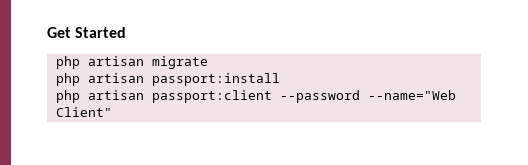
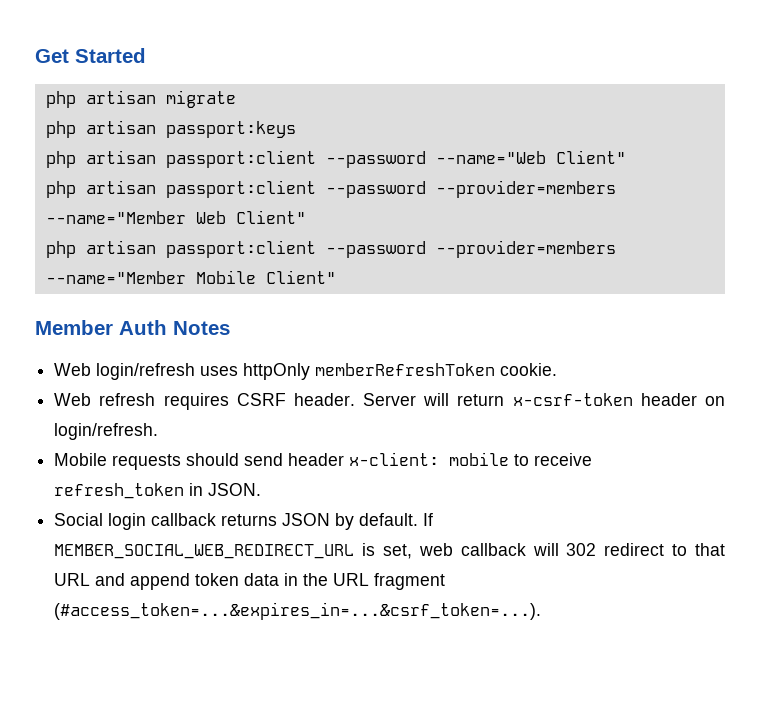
[151,73,280,86] passport:install -> [165,121,296,138] passport:keys
(112, 112) none -> [45,180,616,198] [45,210,306,224] [45,240,616,258] [45,270,336,284] [35,320,230,335] [54,363,558,380] [54,393,725,410] [54,423,159,440] [54,452,593,470] [54,483,262,499] [54,513,434,530] [54,543,725,559] [54,573,446,590] [54,602,542,620] // php artisan passport:client --password --provider=members --name="Member Web Client" // php artisan passport:client --password --provider=members --name="Member Mobile Client" // Member Auth Notes // Web login/refresh uses httpOnly memberRefreshToken cookie. // Web refresh requires CSRF header. Server will return x-csrf-token header on login/refresh. // Mobile requests should send header x-client: mobile to receive refresh_token in JSON. // Social login callback returns JSON by default. If MEMBER_SOCIAL_WEB_REDIRECT_URL is set, web callback will 302 redirect to that URL and append token data in the URL fragment (#access_token=...&expires_in=...&csrf_token=...).

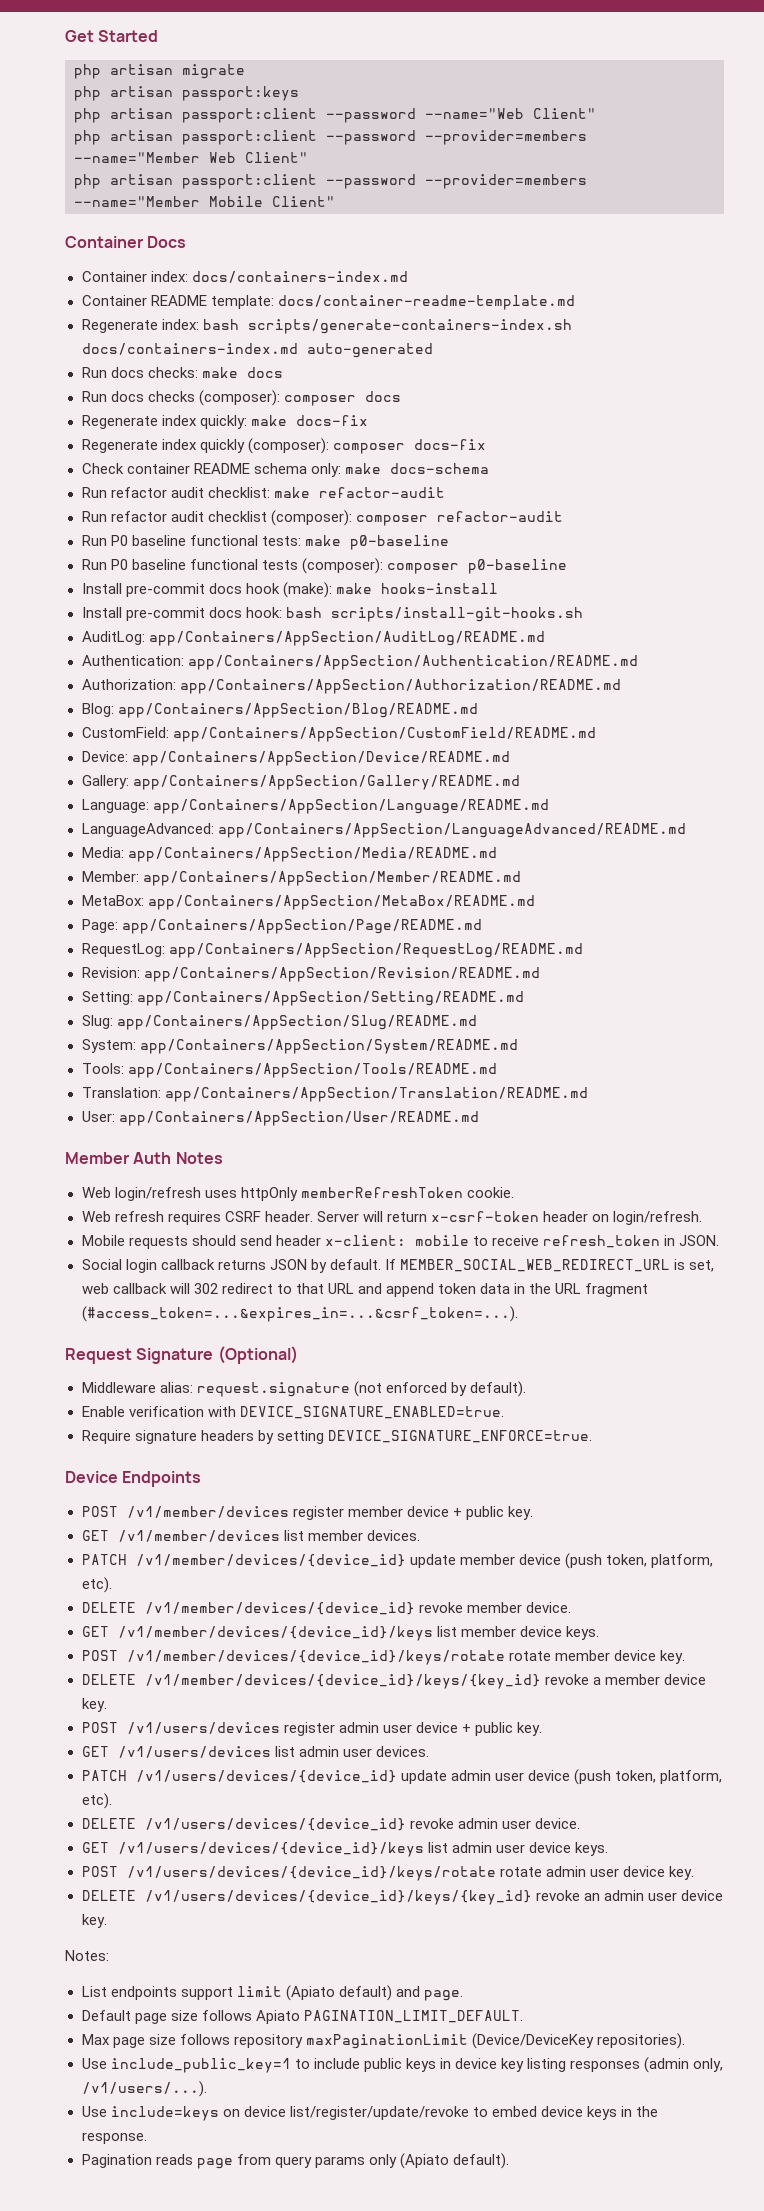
(336, 277) none -> [65,236,187,248] [81,271,408,283] [81,295,575,310] [81,319,572,334] [81,343,433,358] [81,367,283,378] [81,390,401,406] [81,415,368,429] [81,438,486,454] [81,463,489,477] [81,487,445,498] [81,510,563,526] [81,535,449,550] [81,558,567,574] [81,582,498,598] [81,607,583,622] [81,631,545,646] [81,655,638,670] [81,679,621,694] [81,703,478,718] [81,727,596,742] [81,751,510,766] [81,775,520,790] [81,799,549,814] [81,823,686,838] [81,847,497,862] [81,871,521,886] [81,895,535,910] [81,919,482,934] [81,943,583,958] [81,967,540,982] [81,991,524,1006] [81,1015,477,1030] [81,1039,518,1054] [81,1063,497,1078] [81,1087,588,1102] [81,1111,479,1126] // Container Docs // Container index: docs/containers-index.md // Container README template: docs/container-readme-template.md // Regenerate index: bash scripts/generate-containers-index.sh docs/containers-index.md auto-generated // Run docs checks: make docs // Run docs checks (composer): composer docs // Regenerate index quickly: make docs-fix // Regenerate index quickly (composer): composer docs-fix // Check container README schema only: make docs-schema // Run refactor audit checklist: make refactor-audit // Run refactor audit checklist (composer): composer refactor-audit // Run P0 baseline functional tests: make p0-baseline // Run P0 baseline functional tests (composer): composer p0-baseline // Install pre-commit docs hook (make): make hooks-install // Install pre-commit docs hook: bash scripts/install-git-hooks.sh // AuditLog: app/Containers/AppSection/AuditLog/README.md // Authentication: app/Containers/AppSection/Authentication/README.md // Authorization: app/Containers/AppSection/Authorization/README.md // Blog: app/Containers/AppSection/Blog/README.md // CustomField: app/Containers/AppSection/CustomField/README.md // Device: app/Containers/AppSection/Device/README.md // Gallery: app/Containers/AppSection/Gallery/README.md // Language: app/Containers/AppSection/Language/README.md // LanguageAdvanced: app/Containers/AppSection/LanguageAdvanced/README.md // Media: app/Containers/AppSection/Media/README.md // Member: app/Containers/AppSection/Member/README.md // MetaBox: app/Containers/AppSection/MetaBox/README.md // Page: app/Containers/AppSection/Page/README.md // RequestLog: app/Containers/AppSection/RequestLog/README.md // Revision: app/Containers/AppSection/Revision/README.md // Setting: app/Containers/AppSection/Setting/README.md // Slug: app/Containers/AppSection/Slug/README.md // System: app/Containers/AppSection/System/README.md // Tools: app/Containers/AppSection/Tools/README.md // Translation: app/Containers/AppSection/Translation/README.md // User: app/Containers/AppSection/User/README.md
(542, 611) none -> [65,1346,298,1364] [81,1381,526,1397] [81,1406,504,1419] [81,1430,592,1444] [65,1471,202,1487] [81,1506,533,1520] [81,1530,420,1542] [81,1553,713,1569] [81,1577,112,1593] [81,1602,571,1615] [81,1626,599,1641] [81,1650,685,1665] [81,1674,706,1689] [81,1698,107,1712] [81,1722,542,1736] [81,1746,429,1758] [81,1769,722,1785] [81,1793,112,1809] [81,1818,580,1831] [81,1842,608,1857] [81,1866,694,1881] [81,1890,723,1905] [81,1914,107,1928] [65,1950,109,1961] [81,1985,463,2001] [81,2010,523,2024] [81,2033,685,2049] [81,2057,724,2073] [81,2081,207,2097] [81,2106,658,2121] [81,2132,147,2144] [81,2153,509,2169] // Request Signature (Optional) // Middleware alias: request.signature (not enforced by default). // Enable verification with DEVICE_SIGNATURE_ENABLED=true. // Require signature headers by setting DEVICE_SIGNATURE_ENFORCE=true. // Device Endpoints // POST /v1/member/devices register member device + public key. // GET /v1/member/devices list member devices. // PATCH /v1/member/devices/{device_id} update member device (push token, platform, etc). // DELETE /v1/member/devices/{device_id} revoke member device. // GET /v1/member/devices/{device_id}/keys list member device keys. // POST /v1/member/devices/{device_id}/keys/rotate rotate member device key. // DELETE /v1/member/devices/{device_id}/keys/{key_id} revoke a member device key. // POST /v1/users/devices register admin user device + public key. // GET /v1/users/devices list admin user devices. // PATCH /v1/users/devices/{device_id} update admin user device (push token, platform, etc). // DELETE /v1/users/devices/{device_id} revoke admin user device. // GET /v1/users/devices/{device_id}/keys list admin user device keys. // POST /v1/users/devices/{device_id}/keys/rotate rotate admin user device key. // DELETE /v1/users/devices/{device_id}/keys/{key_id} revoke an admin user device key. // Notes: // List endpoints support limit (Apiato default) and page. // Default page size follows Apiato PAGINATION_LIMIT_DEFAULT. // Max page size follows repository maxPaginationLimit (Device/DeviceKey repositories). // Use include_public_key=1 to include public keys in device key listing responses (admin only, /v1/users/...). // Use include=keys on device list/register/update/revoke to embed device keys in the response. // Pagination reads page from query params only (Apiato default).

